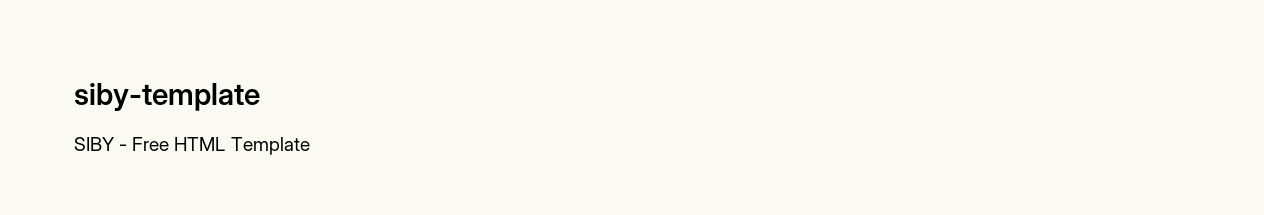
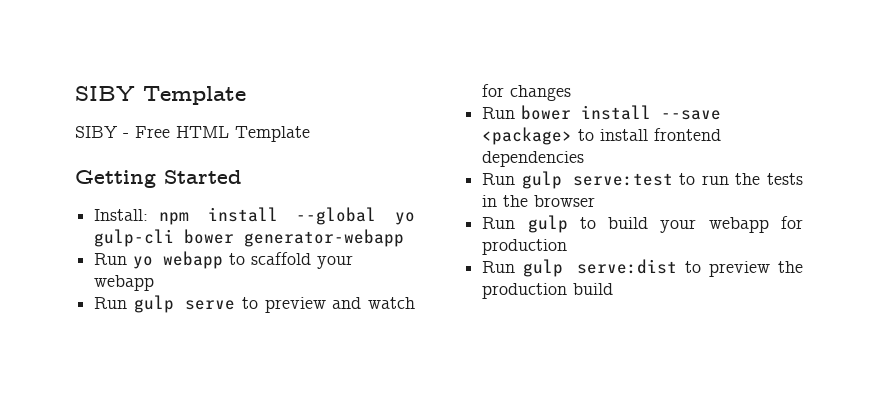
[74,83,260,111] siby-template -> [75,86,246,105] SIBY Template
(310, 146) none -> [75,170,242,188] [94,207,415,225] [94,229,405,247] [94,251,354,269] [94,275,155,291] [94,295,415,313] [482,84,572,101] [482,105,722,120] [482,127,722,145] [482,151,585,167] [482,171,803,189] [482,195,596,207] [482,215,803,233] [482,239,568,255] [482,259,803,277] [482,283,614,299] // Getting Started // Install: npm install --global yo gulp-cli bower generator-webapp // Run yo webapp to scaffold your webapp // Run gulp serve to preview and watch for changes // Run bower install --save <package> to install frontend dependencies // Run gulp serve:test to run the tests in the browser // Run gulp to build your webapp for production // Run gulp serve:dist to preview the production build

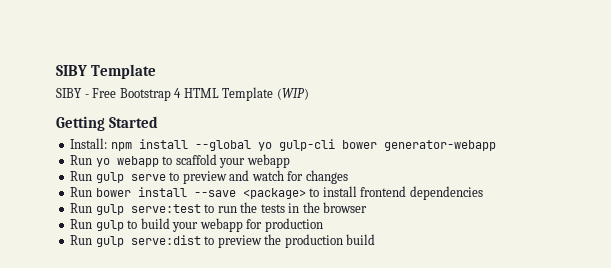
(170, 132) none -> [119,88,182,101] Bootstrap 4
(310, 134) none -> [276,88,309,100] (WIP)

